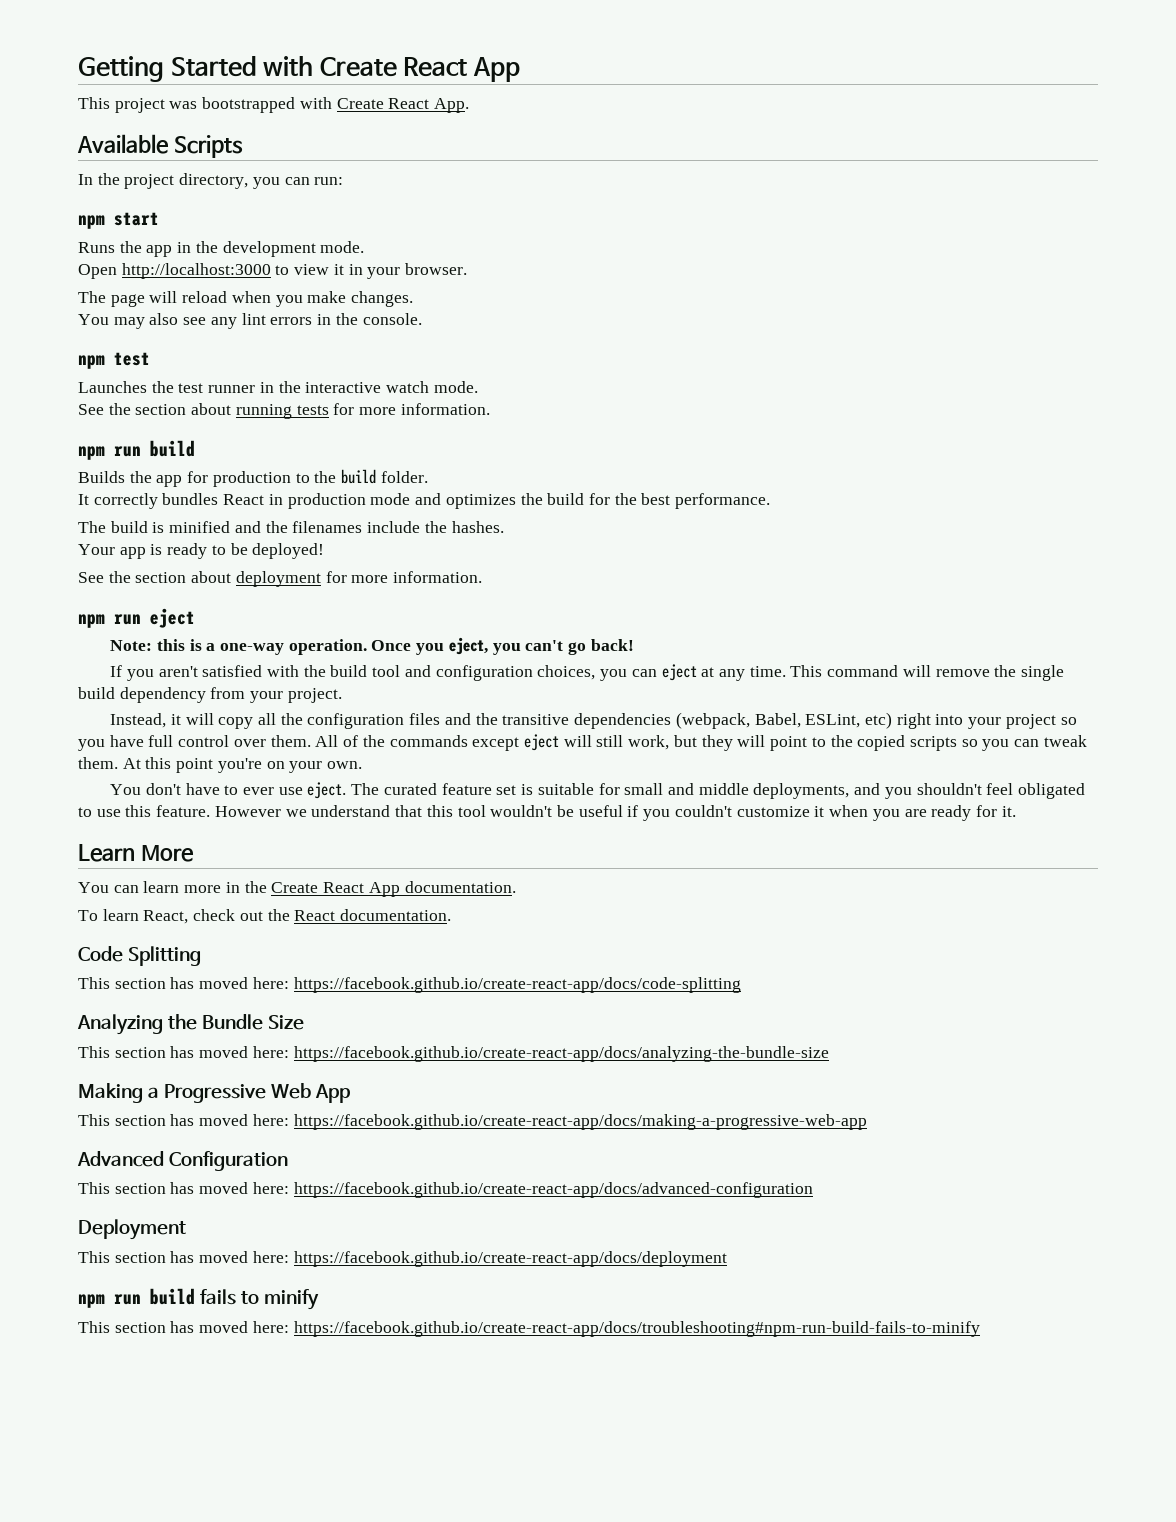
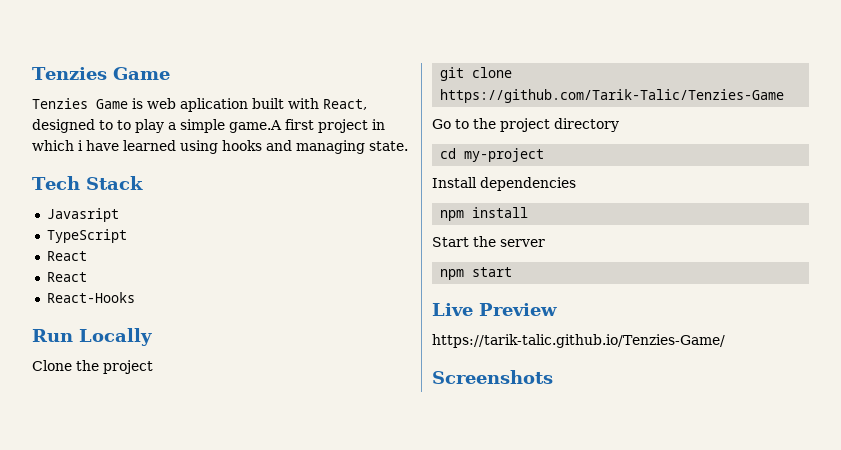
[78,56,521,82] [78,97,470,113] [77,134,243,158] [78,173,344,189] [78,212,159,229] [78,241,365,257] [78,263,468,279] [78,291,414,307] [78,313,422,329] [78,352,150,369] [78,381,478,393] [78,403,490,419] [78,440,195,460] [78,469,428,487] [78,493,771,509] [78,521,504,533] [78,543,325,559] [78,571,483,587] [78,608,195,628] [110,637,634,655] [110,664,1065,681] [78,687,342,703] [110,712,1077,729] [78,734,1087,751] [78,757,363,773] [110,782,1086,799] [78,805,1016,821] [78,844,194,862] [78,881,516,897] [78,909,452,924] [78,946,201,966] [78,977,741,993] [77,1014,304,1035] [78,1046,829,1062] [78,1083,350,1103] [78,1114,867,1130] [77,1151,288,1171] [78,1182,813,1198] [78,1219,186,1240] [78,1251,727,1267] [78,1288,319,1310] [78,1321,980,1337] Getting Started with Create React App // This project was bootstrapped with Create React App. // Available Scripts // In the project directory, you can run: // npm start // Runs the app in the development mode. // Open http://localhost:3000 to view it in your browser. // The page will reload when you make changes. // You may also see any lint errors in the console. // npm test // Launches the test runner in the interactive watch mode. // See the section about running tests for more information. // npm run build // Builds the app for production to the build folder. // It correctly bundles React in production mode and optimizes the build for the best performance. // The build is minified and the filenames include the hashes. // Your app is ready to be deployed! // See the section about deployment for more information. // npm run eject // Note: this is a one-way operation. Once you eject, you can't go back! // If you aren't satisfied with the build tool and configuration choices, you can eject at any time. This command will remove the single build dependency from your project. // Instead, it will copy all the configuration files and the transitive dependencies (webpack, Babel, ESLint, etc) right into your project so you have full control over them. All of the commands except eject will still work, but they will point to the copied scripts so you can tweak them. At this point you're on your own. // You don't have to ever use eject. The curated feature set is suitable for small and middle deployments, and you shouldn't feel obligated to use this feature. However we understand that this tool wouldn't be useful if you couldn't customize it when you are ready for it. // Learn More // You can learn more in the Create React App documentation. // To learn React, check out the React documentation. // Code Splitting // This section has moved here: https://facebook.github.io/create-react-app/docs/code-splitting // Analyzing the Bundle Size // This section has moved here: https://facebook.github.io/create-react-app/docs/analyzing-the-bundle-size // Making a Progressive Web App // This section has moved here: https://facebook.github.io/create-react-app/docs/making-a-progressive-web-app // Advanced Configuration // This section has moved here: https://facebook.github.io/create-react-app/docs/advanced-configuration // Deployment // This section has moved here: https://facebook.github.io/create-react-app/docs/deployment // npm run build fails to minify // This section has moved here: https://facebook.github.io/create-react-app/docs/troubleshooting#npm-run-build-fails-to-minify -> [32,67,170,80] [32,98,367,112] [32,119,385,133] [32,140,408,154] [32,176,143,190] [46,208,119,222] [46,229,127,243] [46,251,87,261] [46,272,87,282] [46,292,135,303] [32,328,152,346] [32,360,153,374] [440,67,513,81] [440,89,785,103] [432,118,619,132] [440,148,545,162] [432,177,576,191] [440,207,529,221] [432,236,545,247] [440,267,513,280] [432,303,557,316] [432,334,725,348] [432,370,553,384] Tenzies Game // Tenzies Game is web aplication built with React, designed to to play a simple game.A first project in which i have learned using hooks and managing state. // Tech Stack // Javasript // TypeScript // React // React // React-Hooks // Run Locally // Clone the project // git clone https://github.com/Tarik-Talic/Tenzies-Game // Go to the project directory // cd my-project // Install dependencies // npm install // Start the server // npm start // Live Preview // https://tarik-talic.github.io/Tenzies-Game/ // Screenshots

